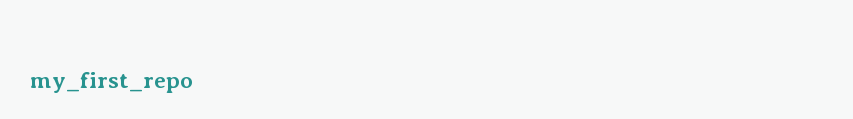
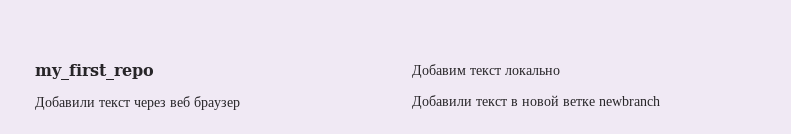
(193, 82) none -> [35,96,240,110] [412,64,560,78] [412,95,660,109] // Добавили текст через веб браузер // Добавим текст локально // Добавили текст в новой ветке newbranch

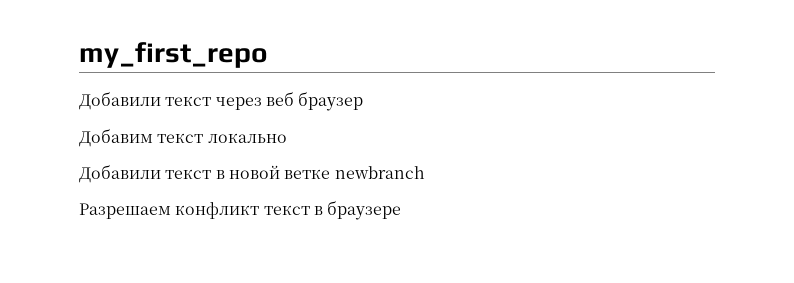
(660, 101) none -> [79,200,402,220] // Разрешаем конфликт текст в браузере

